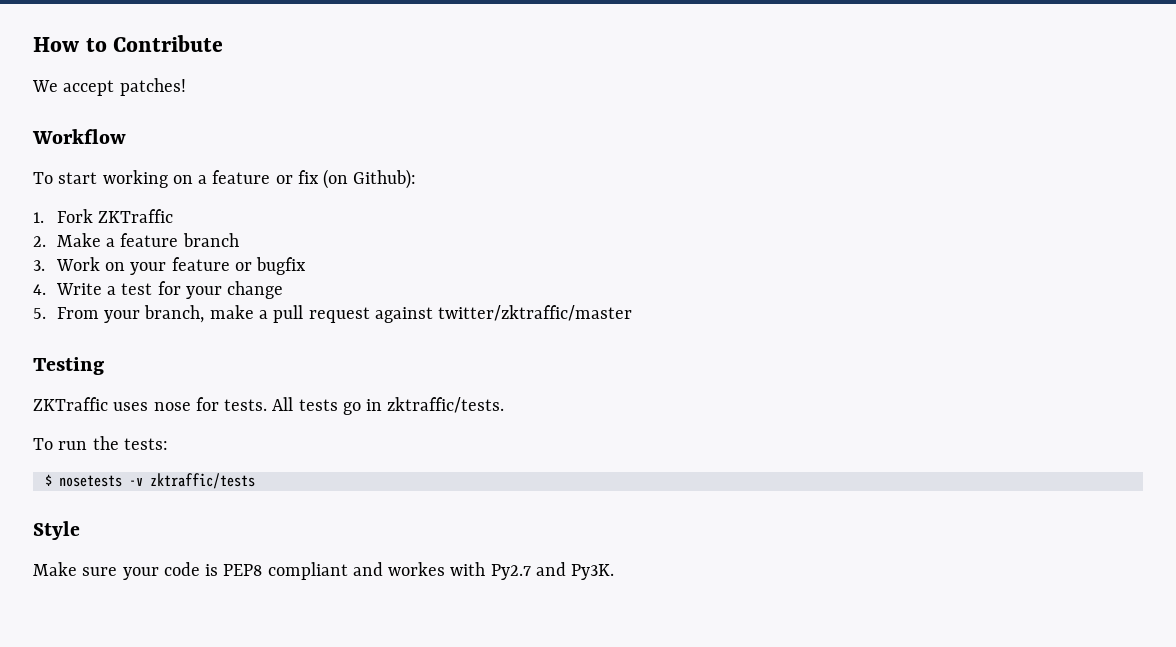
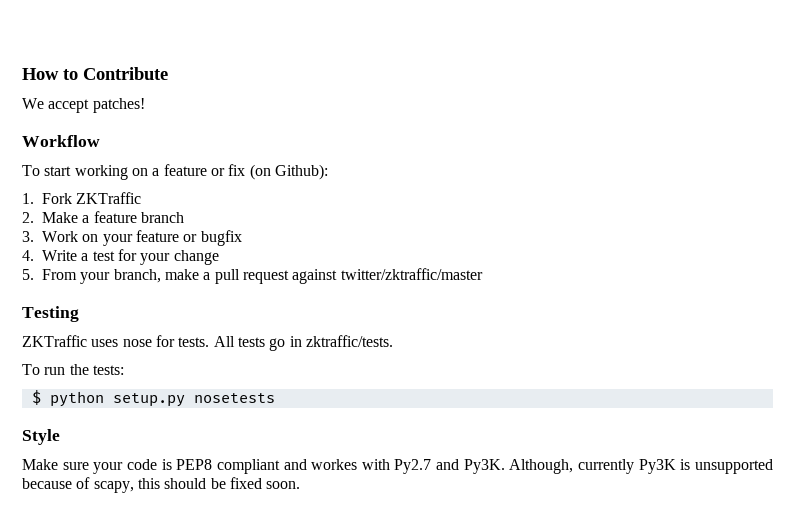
(52, 480) none -> [49,391,185,407] python setup.py
[128,473,255,489] -v zktraffic/tests -> (275, 398) none
(615, 572) none -> [509,459,773,474] [22,477,301,493] Although, currently Py3K is unsupported because of scapy, this should be fixed soon.

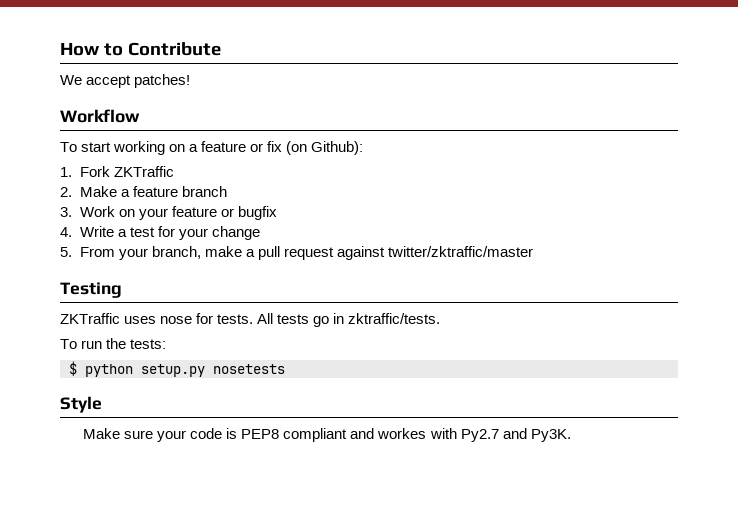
[509,459,773,474] [22,477,301,493] Although, currently Py3K is unsupported because of scapy, this should be fixed soon. -> (571, 435) none

